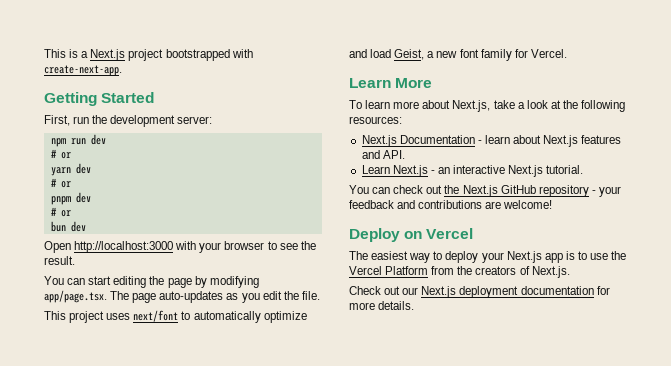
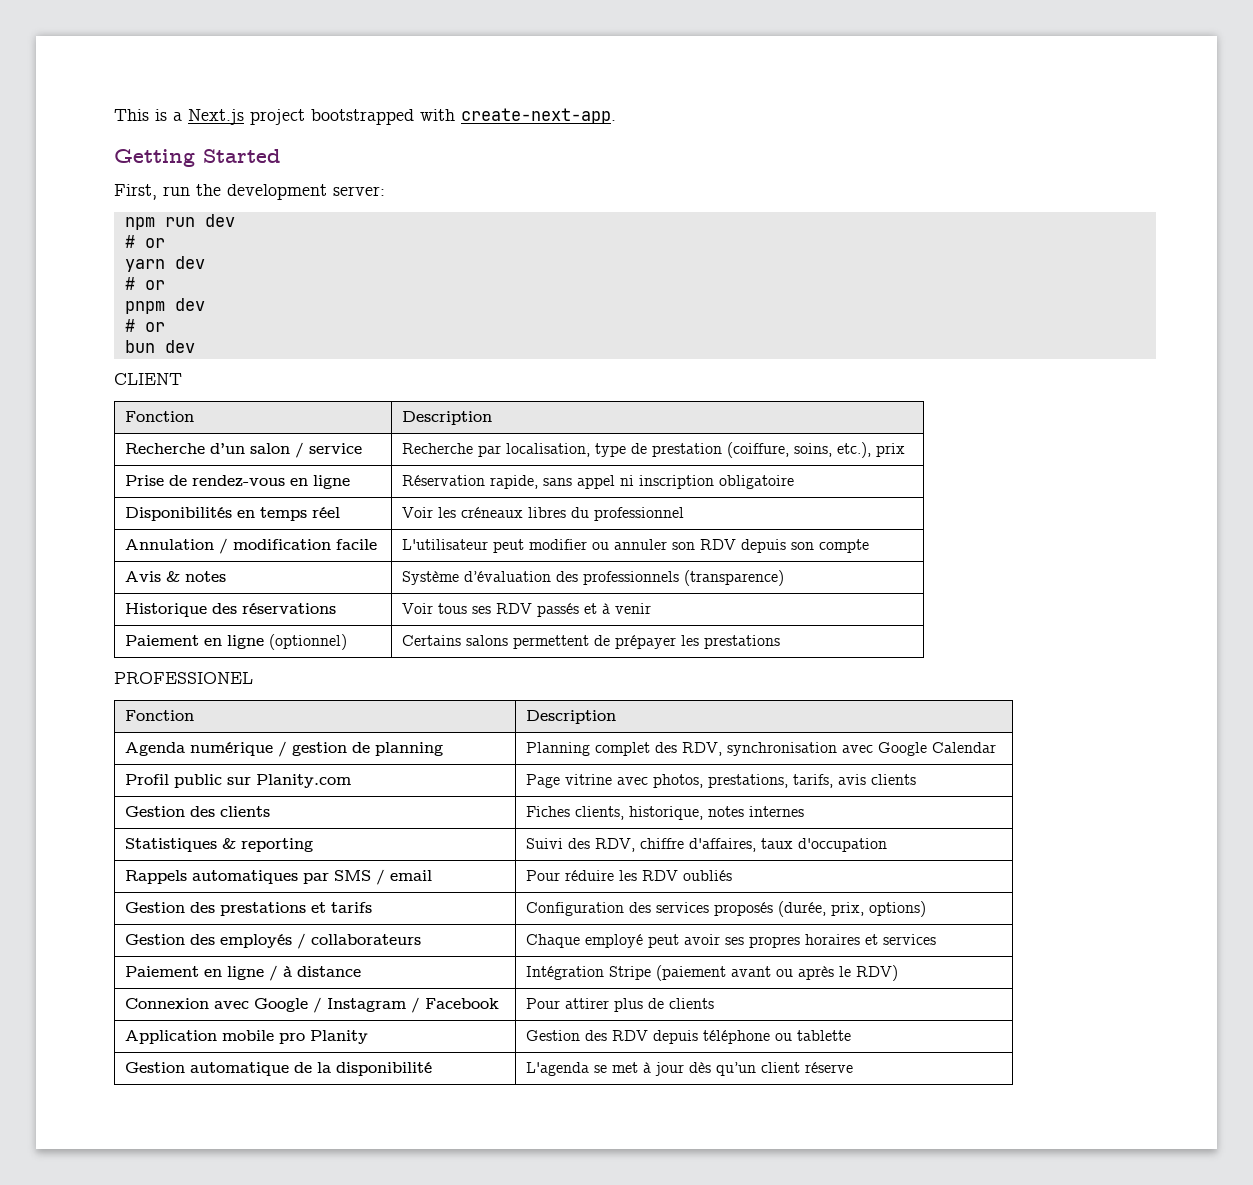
[44,241,316,253] [44,256,75,265] [44,276,259,288] [44,290,320,303] [44,310,307,323] [349,49,567,61] [349,78,433,88] [349,100,626,112] [349,116,402,124] [361,135,622,147] [361,150,405,159] [361,165,584,177] [349,185,621,197] [349,200,553,209] [349,228,474,242] [349,251,627,263] [349,266,570,278] [349,286,610,298] [349,301,415,310] Open http://localhost:3000 with your browser to see the result. // You can start editing the page by modifying app/page.tsx. The page auto-updates as you edit the file. // This project uses next/font to automatically optimize and load Geist, a new font family for Vercel. // Learn More // To learn more about Next.js, take a look at the following resources: // Next.js Documentation - learn about Next.js features and API. // Learn Next.js - an interactive Next.js tutorial. // You can check out the Next.js GitHub repository - your feedback and contributions are welcome! // Deploy on Vercel // The easiest way to deploy your Next.js app is to use the Vercel Platform from the creators of Next.js. // Check out our Next.js deployment documentation for more details. -> [114,373,182,385] [125,411,195,422] [402,411,493,425] [125,442,363,458] [402,442,906,458] [125,475,351,489] [402,475,795,489] [125,507,341,521] [402,507,685,521] [125,538,378,554] [402,539,870,553] [125,571,227,582] [402,570,785,586] [125,603,337,617] [402,603,652,617] [125,634,348,650] [402,635,781,649] [114,672,253,684] [125,710,195,721] [526,710,617,724] [125,741,444,757] [526,742,997,756] [125,774,352,788] [526,774,917,788] [125,806,271,817] [526,806,805,820] [125,838,314,852] [526,838,888,852] [125,869,433,885] [526,870,733,881] [125,902,373,916] [526,901,927,917] [125,933,422,949] [526,934,937,948] [125,965,362,981] [526,965,899,981] [125,997,500,1013] [526,998,715,1012] [125,1030,369,1044] [526,1030,852,1044] [125,1062,433,1076] [526,1062,854,1076] CLIENT // Fonction | Description // Recherche d’un salon / service | Recherche par localisation, type de prestation (coiffure, soins, etc.), prix // Prise de rendez-vous en ligne | Réservation rapide, sans appel ni inscription obligatoire // Disponibilités en temps réel | Voir les créneaux libres du professionnel // Annulation / modification facile | L'utilisateur peut modifier ou annuler son RDV depuis son compte // Avis & notes | Système d’évaluation des professionnels (transparence) // Historique des réservations | Voir tous ses RDV passés et à venir // Paiement en ligne (optionnel) | Certains salons permettent de prépayer les prestations // PROFESSIONEL // Fonction | Description // Agenda numérique / gestion de planning | Planning complet des RDV, synchronisation avec Google Calendar // Profil public sur Planity.com | Page vitrine avec photos, prestations, tarifs, avis clients // Gestion des clients | Fiches clients, historique, notes internes // Statistiques & reporting | Suivi des RDV, chiffre d'affaires, taux d'occupation // Rappels automatiques par SMS / email | Pour réduire les RDV oubliés // Gestion des prestations et tarifs | Configuration des services proposés (durée, prix, options) // Gestion des employés / collaborateurs | Chaque employé peut avoir ses propres horaires et services // Paiement en ligne / à distance | Intégration Stripe (paiement avant ou après le RDV) // Connexion avec Google / Instagram / Facebook | Pour attirer plus de clients // Application mobile pro Planity | Gestion des RDV depuis téléphone ou tablette // Gestion automatique de la disponibilité | L'agenda se met à jour dès qu’un client réserve

